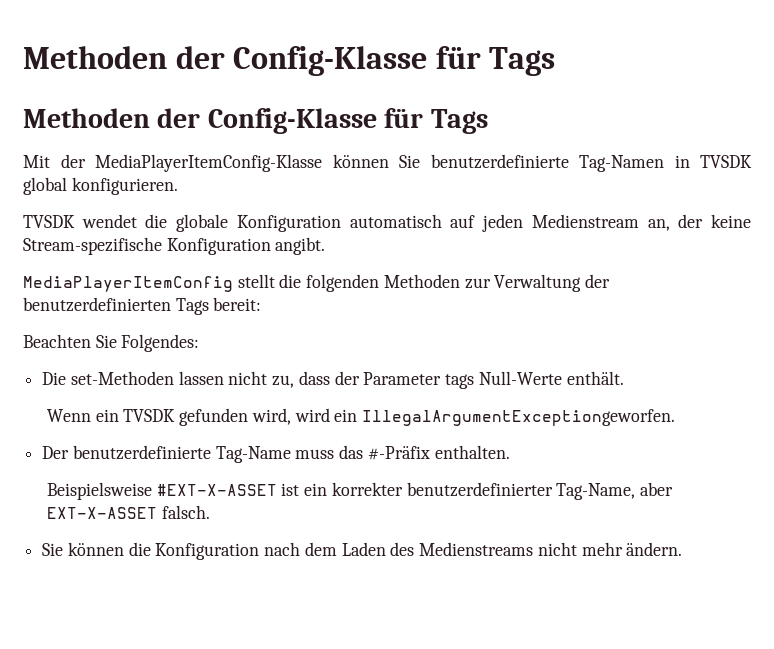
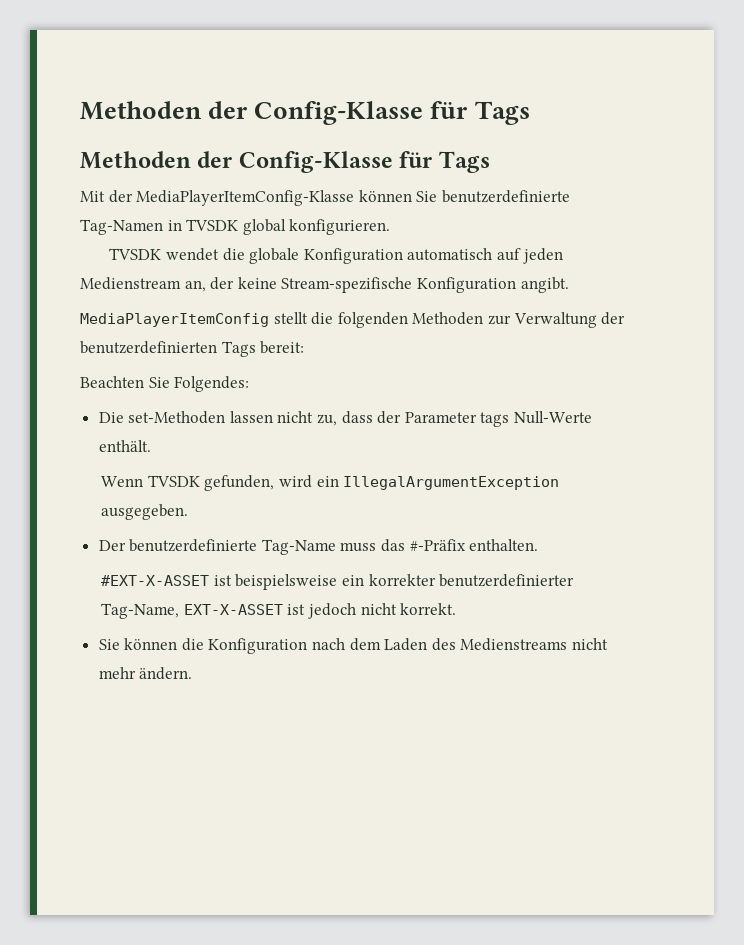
[95,408,676,426] ein TVSDK gefunden wird, wird ein IllegalArgumentExceptiongeworfen. -> [147,475,560,491] [101,504,189,520] TVSDK gefunden, wird ein IllegalArgumentException ausgegeben.
[46,482,152,500] Beispielsweise -> (539, 545) none
(300, 489) none -> [235,574,338,590] beispielsweise
[640,482,674,496] [46,505,210,519] aber EXT-X-ASSET falsch. -> [183,603,457,619] EXT-X-ASSET ist jedoch nicht korrekt.

